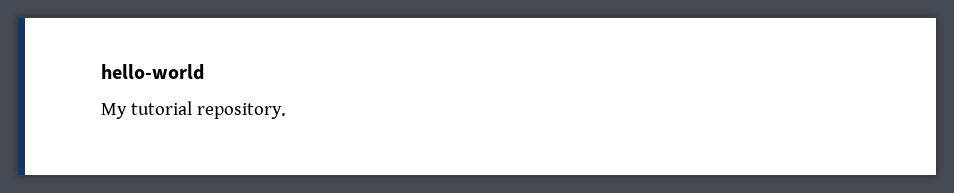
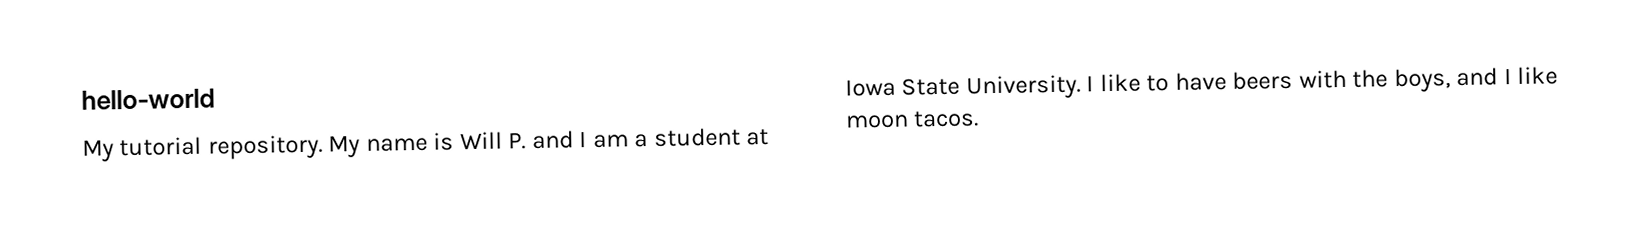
(286, 111) none -> [328,127,770,158] [845,66,1559,100] [845,110,980,129] My name is Will P. and I am a student at Iowa State University. I like to have beers with the boys, and I like moon tacos.

